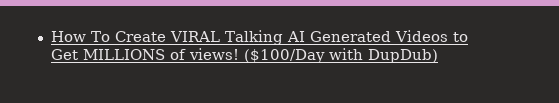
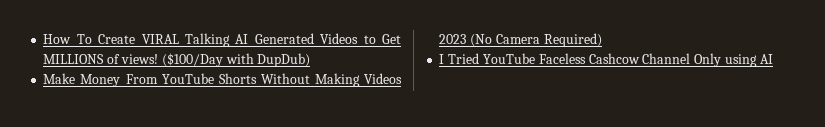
(438, 56) none -> [43,73,402,87] [439,33,602,47] [439,53,773,67] // Make Money From YouTube Shorts Without Making Videos 2023 (No Camera Required) // I Tried YouTube Faceless Cashcow Channel Only using AI

